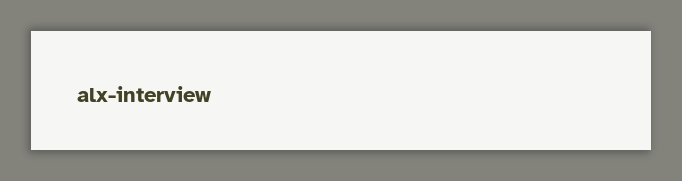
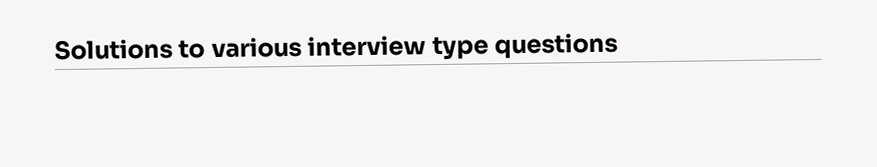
[77,86,211,102] alx-interview -> [54,32,619,61] Solutions to various interview type questions

